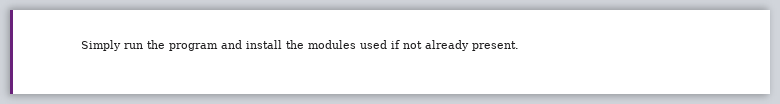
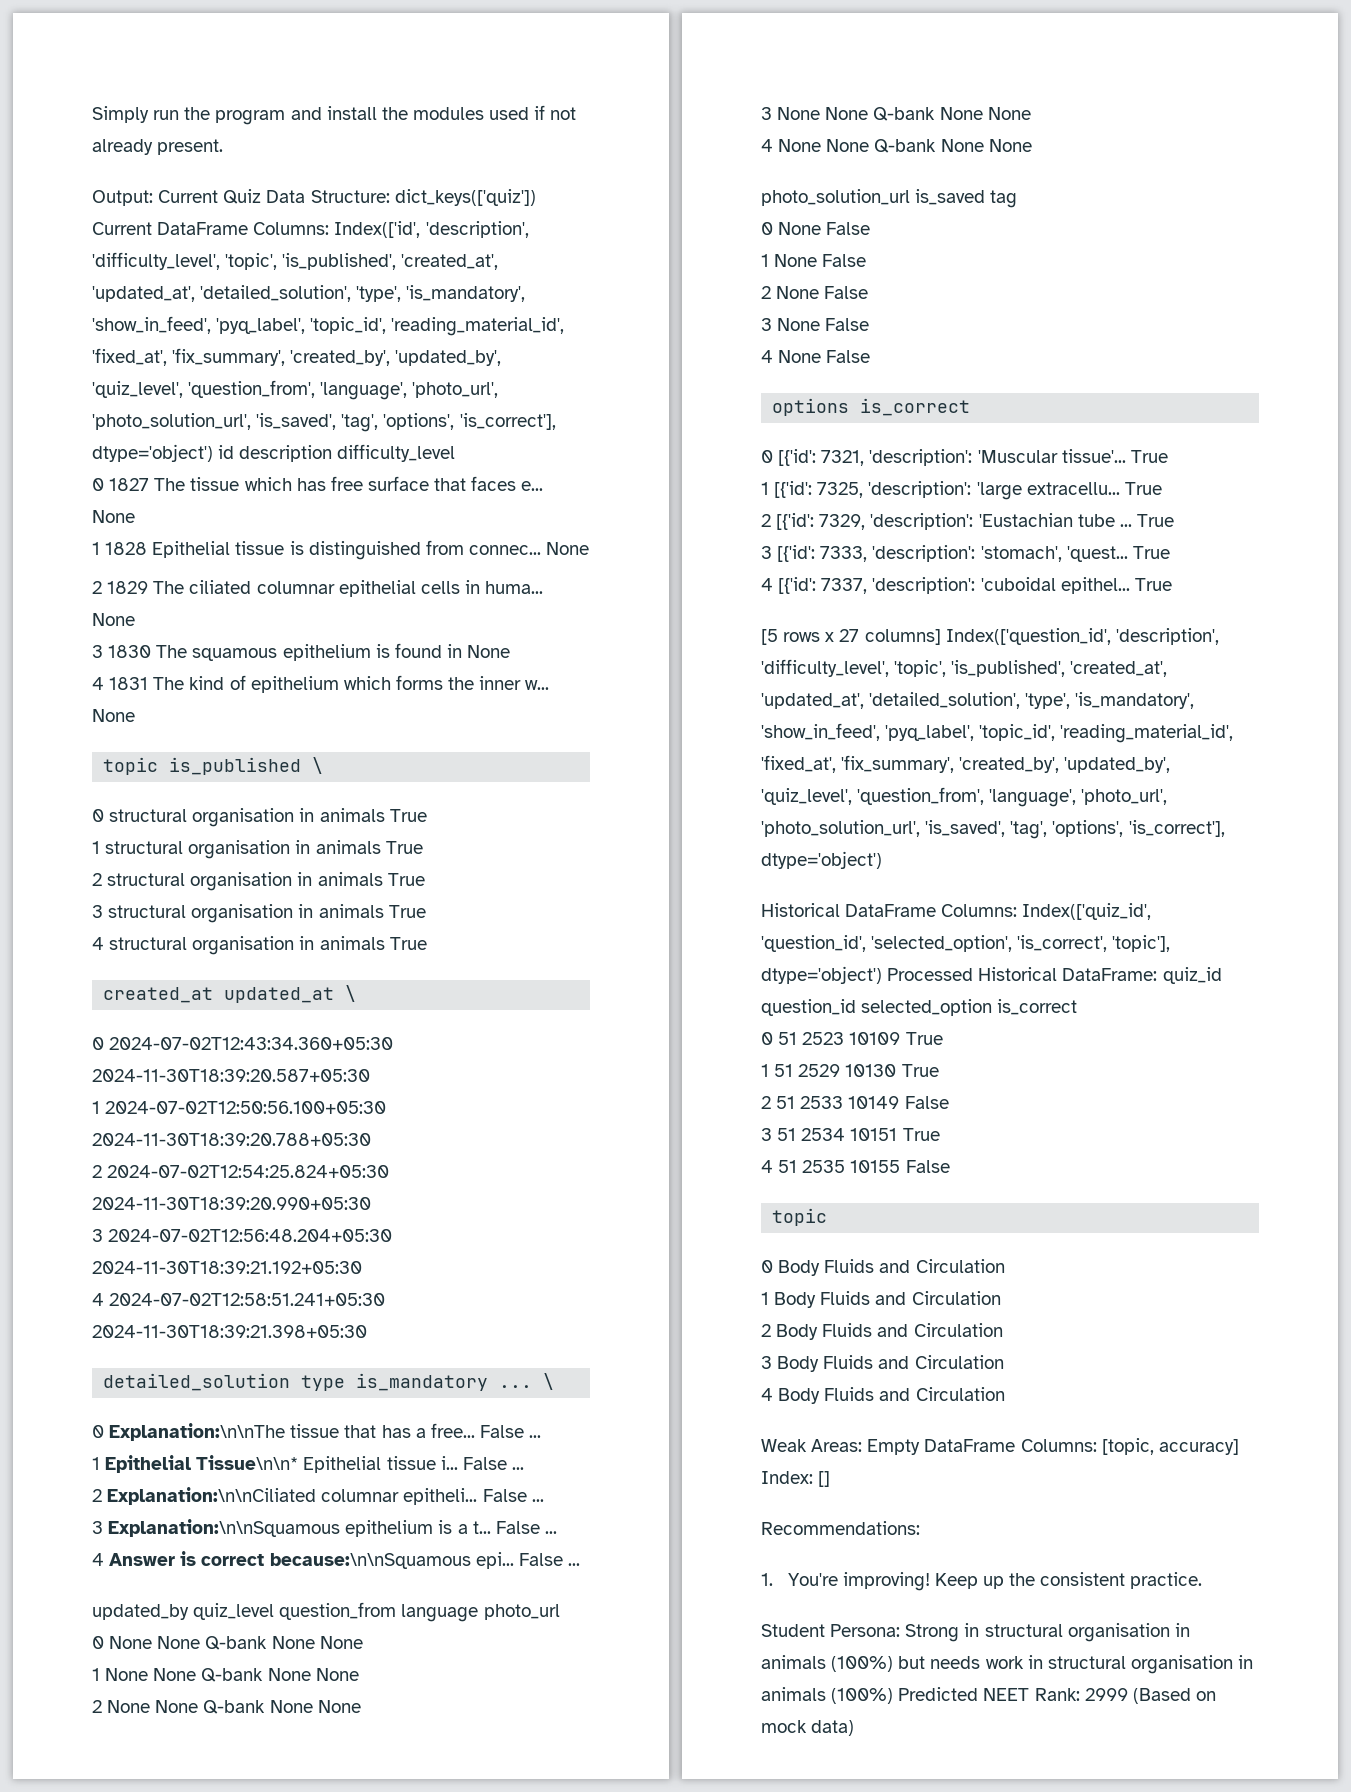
(519, 46) none -> [92,189,536,206] [92,221,529,238] [92,252,499,270] [92,285,526,302] [92,316,565,336] [92,348,502,366] [92,380,499,400] [92,413,556,432] [92,444,456,462] [92,476,544,491] [92,510,135,523] [92,540,590,560] [92,580,544,597] [92,613,135,626] [92,643,511,661] [92,675,550,693] [92,709,135,722] [103,757,324,775] [92,808,427,827] [92,840,423,859] [92,872,425,891] [92,904,426,923] [92,936,427,955] [103,985,357,1003] [92,1037,394,1050] [92,1069,370,1082] [92,1101,387,1114] [92,1133,371,1146] [92,1165,390,1178] [92,1197,371,1210] [92,1229,393,1242] [92,1261,362,1274] [92,1293,386,1306] [92,1325,367,1338] [103,1373,555,1391] [92,1423,542,1441] [92,1455,524,1473] [92,1487,544,1505] [92,1519,557,1537] [92,1551,580,1569] [92,1602,560,1622] [92,1636,363,1650] [92,1668,359,1682] [92,1700,361,1714] [761,107,1031,121] [761,139,1032,153] [761,189,1018,208] [761,222,871,235] [761,254,867,267] [761,286,869,299] [761,318,870,331] [761,350,871,363] [772,398,971,416] [761,449,1168,466] [761,481,1162,500] [761,513,1174,530] [761,545,1170,562] [761,577,1172,594] [761,628,1219,645] [761,659,1168,677] [761,692,1195,709] [761,723,1234,743] [761,755,1171,773] [761,787,1168,807] [761,820,1225,839] [761,851,882,869] [761,903,1152,920] [761,935,1171,952] [761,966,1222,984] [761,999,1078,1016] [761,1032,943,1045] [761,1064,939,1077] [761,1096,949,1109] [761,1128,940,1141] [761,1160,950,1173] [772,1208,828,1226] [761,1259,1005,1276] [761,1291,1001,1308] [761,1323,1003,1340] [761,1355,1004,1372] [761,1387,1005,1404] [761,1438,1239,1455] [761,1471,831,1487] [761,1521,920,1535] [761,1572,1203,1591] [761,1623,1190,1642] [761,1655,1254,1674] [761,1687,1216,1704] [761,1720,855,1736] // Output: Current Quiz Data Structure: dict_keys(['quiz']) Current DataFrame Columns: Index(['id', 'description', 'difficulty_level', 'topic', 'is_published', 'created_at', 'updated_at', 'detailed_solution', 'type', 'is_mandatory', 'show_in_feed', 'pyq_label', 'topic_id', 'reading_material_id', 'fixed_at', 'fix_summary', 'created_by', 'updated_by', 'quiz_level', 'question_from', 'language', 'photo_url', 'photo_solution_url', 'is_saved', 'tag', 'options', 'is_correct'], dtype='object') id description difficulty_level // 0 1827 The tissue which has free surface that faces e... None // 1 1828 Epithelial tissue is distinguished from connec... None // 2 1829 The ciliated columnar epithelial cells in huma... None // 3 1830 The squamous epithelium is found in None // 4 1831 The kind of epithelium which forms the inner w... None // topic is_published \ // 0 structural organisation in animals True // 1 structural organisation in animals True // 2 structural organisation in animals True // 3 structural organisation in animals True // 4 structural organisation in animals True // created_at updated_at \ // 0 2024-07-02T12:43:34.360+05:30 2024-11-30T18:39:20.587+05:30 // 1 2024-07-02T12:50:56.100+05:30 2024-11-30T18:39:20.788+05:30 // 2 2024-07-02T12:54:25.824+05:30 2024-11-30T18:39:20.990+05:30 // 3 2024-07-02T12:56:48.204+05:30 2024-11-30T18:39:21.192+05:30 // 4 2024-07-02T12:58:51.241+05:30 2024-11-30T18:39:21.398+05:30 // detailed_solution type is_mandatory ... \ // 0 Explanation:\n\nThe tissue that has a free... False ... // 1 Epithelial Tissue\n\n* Epithelial tissue i... False ... // 2 Explanation:\n\nCiliated columnar epitheli... False ... // 3 Explanation:\n\nSquamous epithelium is a t... False ... // 4 Answer is correct because:\n\nSquamous epi... False ... // updated_by quiz_level question_from language photo_url // 0 None None Q-bank None None // 1 None None Q-bank None None // 2 None None Q-bank None None // 3 None None Q-bank None None // 4 None None Q-bank None None // photo_solution_url is_saved tag // 0 None False // 1 None False // 2 None False // 3 None False // 4 None False // options is_correct // 0 [{'id': 7321, 'description': 'Muscular tissue'... True // 1 [{'id': 7325, 'description': 'large extracellu... True // 2 [{'id': 7329, 'description': 'Eustachian tube ... True // 3 [{'id': 7333, 'description': 'stomach', 'quest... True // 4 [{'id': 7337, 'description': 'cuboidal epithel... True // [5 rows x 27 columns] Index(['question_id', 'description', 'difficulty_level', 'topic', 'is_published', 'created_at', 'updated_at', 'detailed_solution', 'type', 'is_mandatory', 'show_in_feed', 'pyq_label', 'topic_id', 'reading_material_id', 'fixed_at', 'fix_summary', 'created_by', 'updated_by', 'quiz_level', 'question_from', 'language', 'photo_url', 'photo_solution_url', 'is_saved', 'tag', 'options', 'is_correct'], dtype='object') // Historical DataFrame Columns: Index(['quiz_id', 'question_id', 'selected_option', 'is_correct', 'topic'], dtype='object') Processed Historical DataFrame: quiz_id question_id selected_option is_correct // 0 51 2523 10109 True // 1 51 2529 10130 True // 2 51 2533 10149 False // 3 51 2534 10151 True // 4 51 2535 10155 False // topic // 0 Body Fluids and Circulation // 1 Body Fluids and Circulation // 2 Body Fluids and Circulation // 3 Body Fluids and Circulation // 4 Body Fluids and Circulation // Weak Areas: Empty DataFrame Columns: [topic, accuracy] Index: [] // Recommendations: // 1. You're improving! Keep up the consistent practice. // Student Persona: Strong in structural organisation in animals (100%) but needs work in structural organisation in animals (100%) Predicted NEET Rank: 2999 (Based on mock data)

